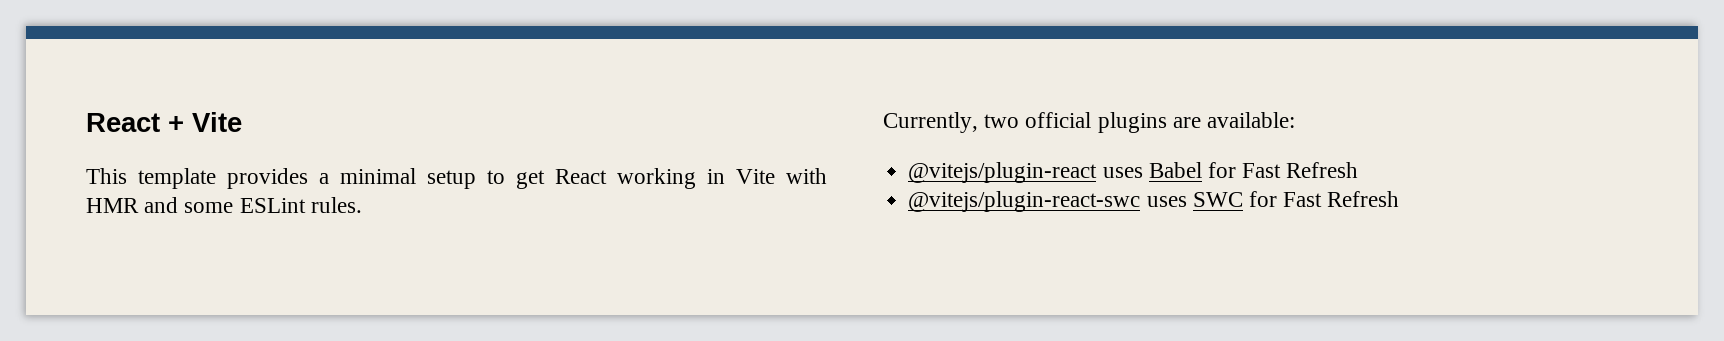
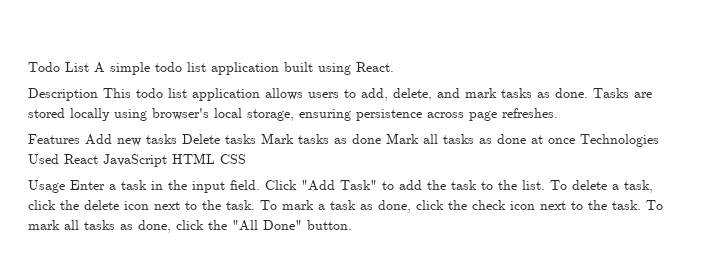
[86,112,242,132] [86,168,827,189] [86,197,362,213] [883,112,1296,133] [908,162,1359,183] [908,191,1400,212] React + Vite // This template provides a minimal setup to get React working in Vite with HMR and some ESLint rules. // Currently, two official plugins are available: // @vitejs/plugin-react uses Babel for Fast Refresh // @vitejs/plugin-react-swc uses SWC for Fast Refresh -> [28,62,394,75] [28,88,652,101] [28,108,558,121] [28,133,659,147] [28,153,246,167] [28,180,653,193] [28,200,663,213] [28,220,352,233] Todo List A simple todo list application built using React. // Description This todo list application allows users to add, delete, and mark tasks as done. Tasks are stored locally using browser's local storage, ensuring persistence across page refreshes. // Features Add new tasks Delete tasks Mark tasks as done Mark all tasks as done at once Technologies Used React JavaScript HTML CSS // Usage Enter a task in the input field. Click "Add Task" to add the task to the list. To delete a task, click the delete icon next to the task. To mark a task as done, click the check icon next to the task. To mark all tasks as done, click the "All Done" button.

